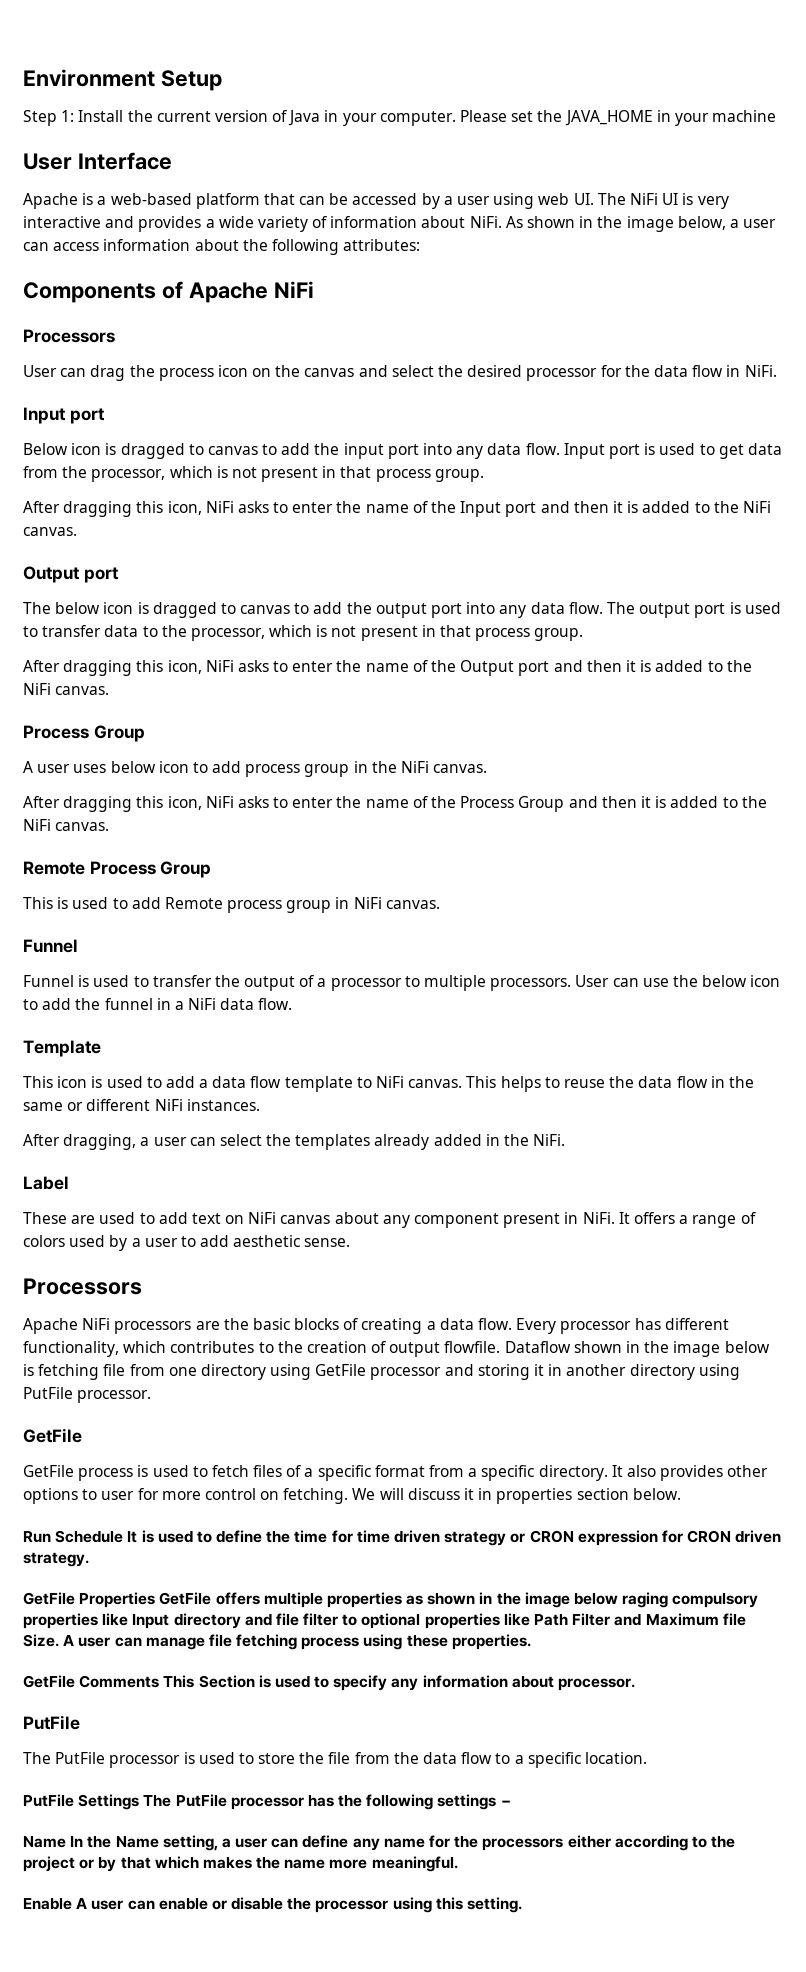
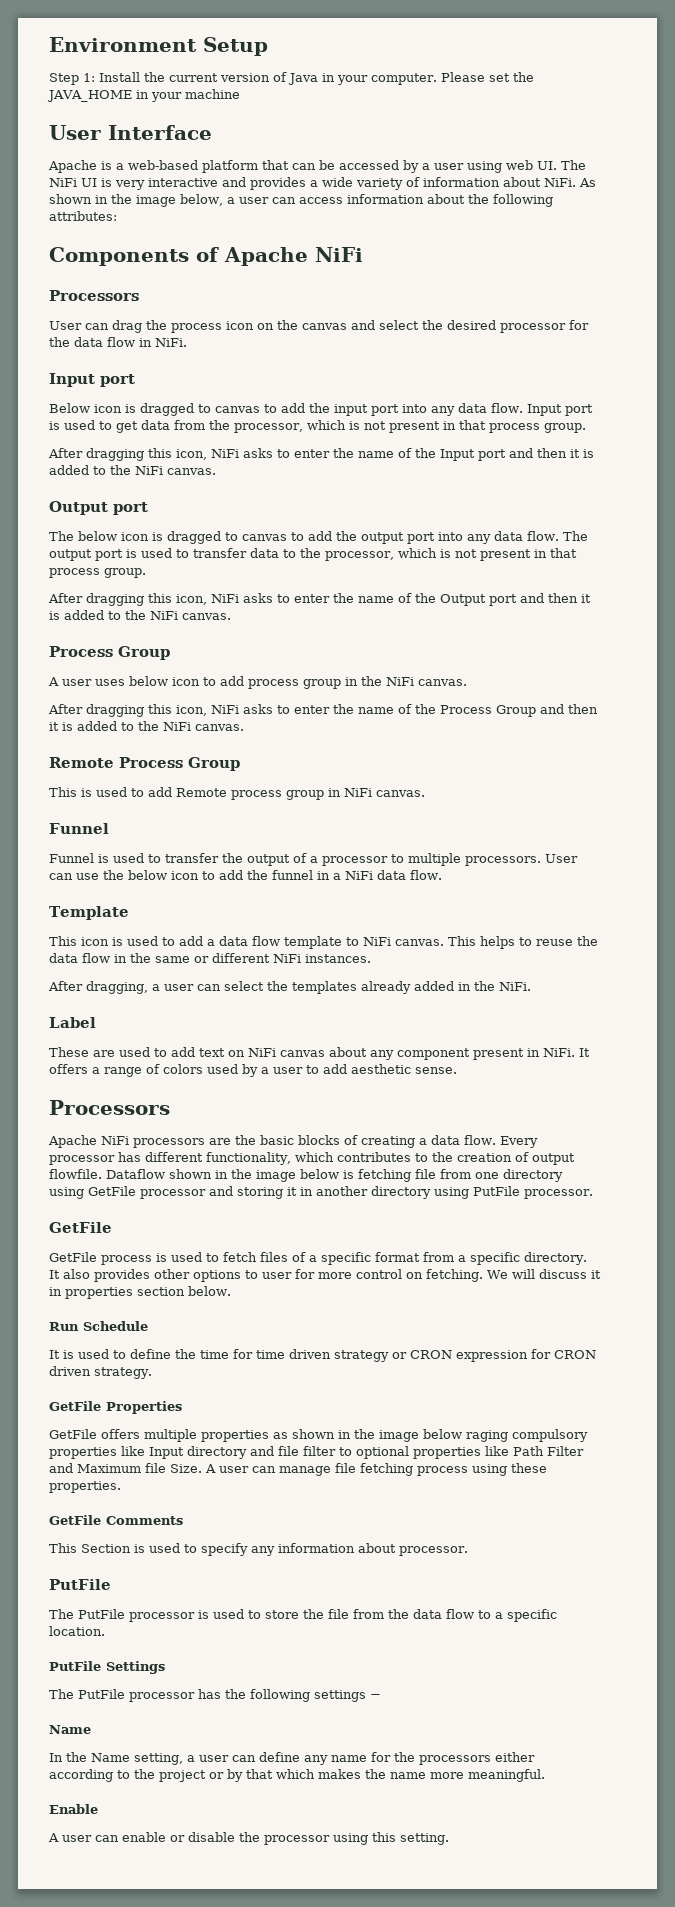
(124, 1536) none -> (148, 1326) //
(156, 1600) none -> (182, 1407) //
(160, 1681) none -> (183, 1520) //
(140, 1802) none -> (165, 1667) //
(66, 1842) none -> (91, 1729) //
(72, 1904) none -> (98, 1809) //

